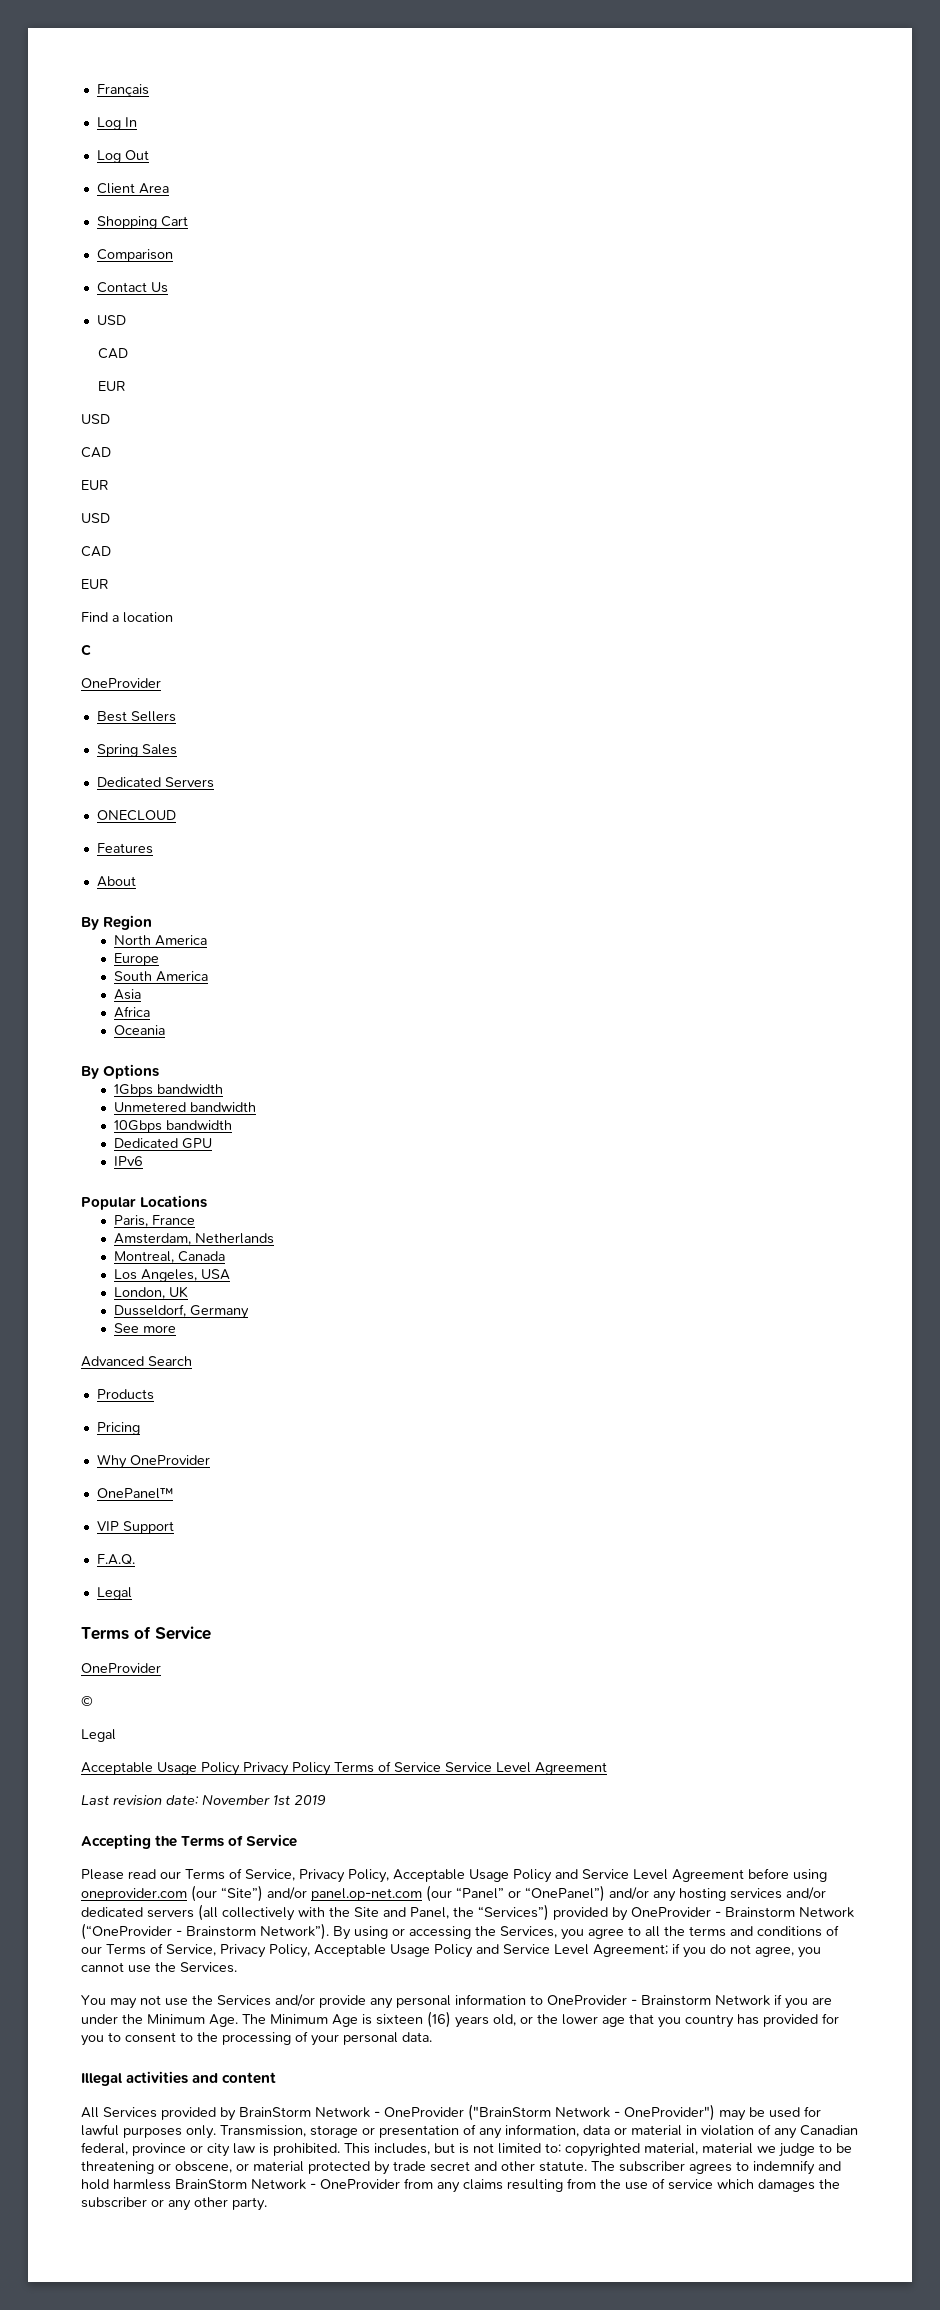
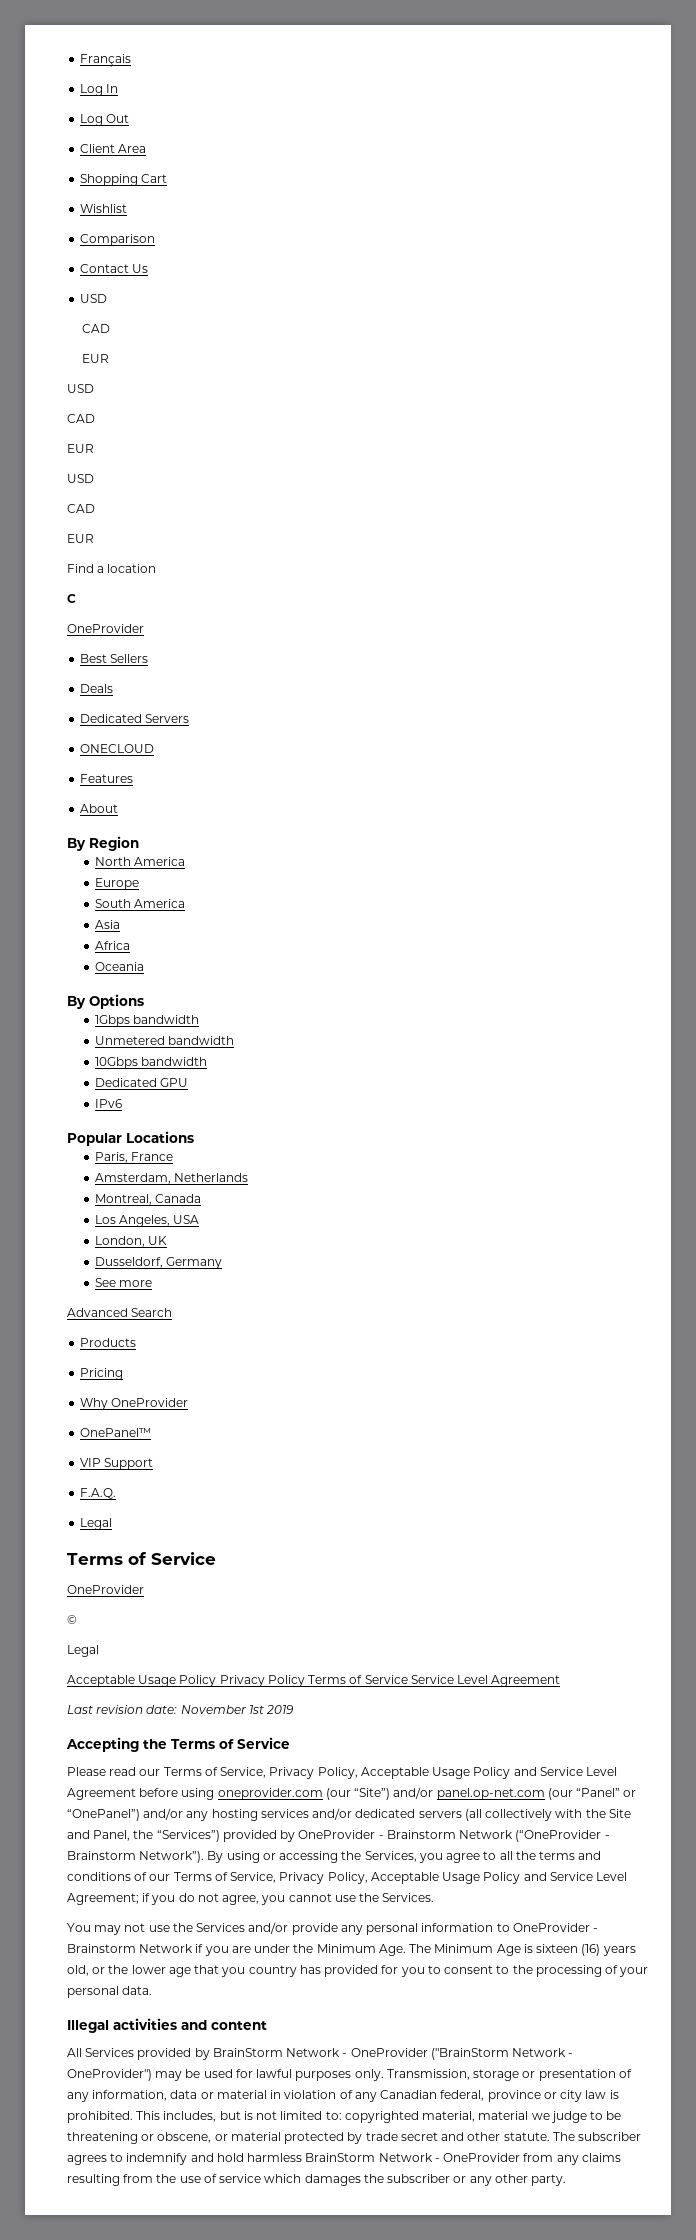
(188, 221) none -> [80,204,128,213] // Wishlist
[96,744,177,757] Spring Sales -> [80,684,114,693] Deals

